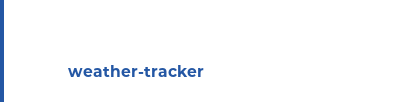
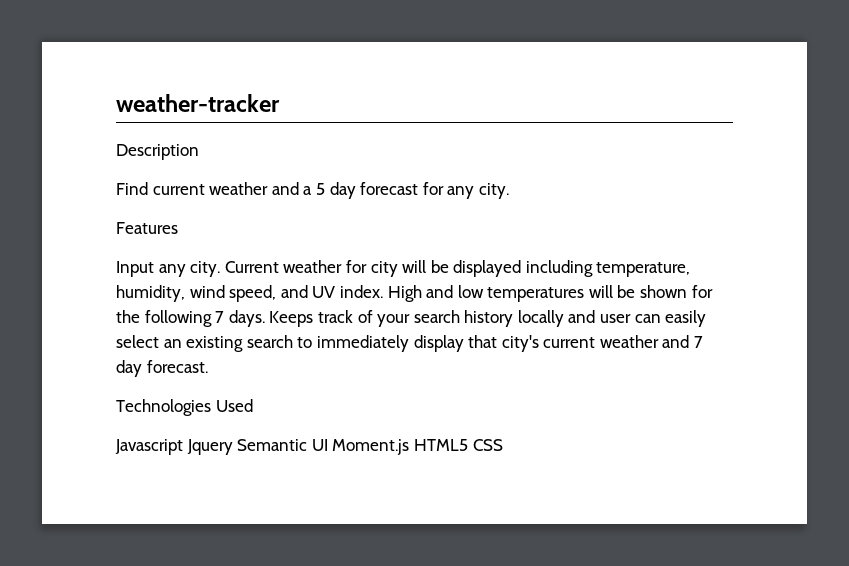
(204, 71) none -> [116,144,199,160] [116,182,509,199] [116,222,178,234] [116,260,691,277] [116,285,713,302] [116,310,707,327] [116,335,704,352] [116,360,208,377] [116,399,253,416] [115,439,503,455] // Description // Find current weather and a 5 day forecast for any city. // Features // Input any city. Current weather for city will be displayed including temperature, humidity, wind speed, and UV index. High and low temperatures will be shown for the following 7 days. Keeps track of your search history locally and user can easily select an existing search to immediately display that city's current weather and 7 day forecast. // Technologies Used // Javascript Jquery Semantic UI Moment.js HTML5 CSS

